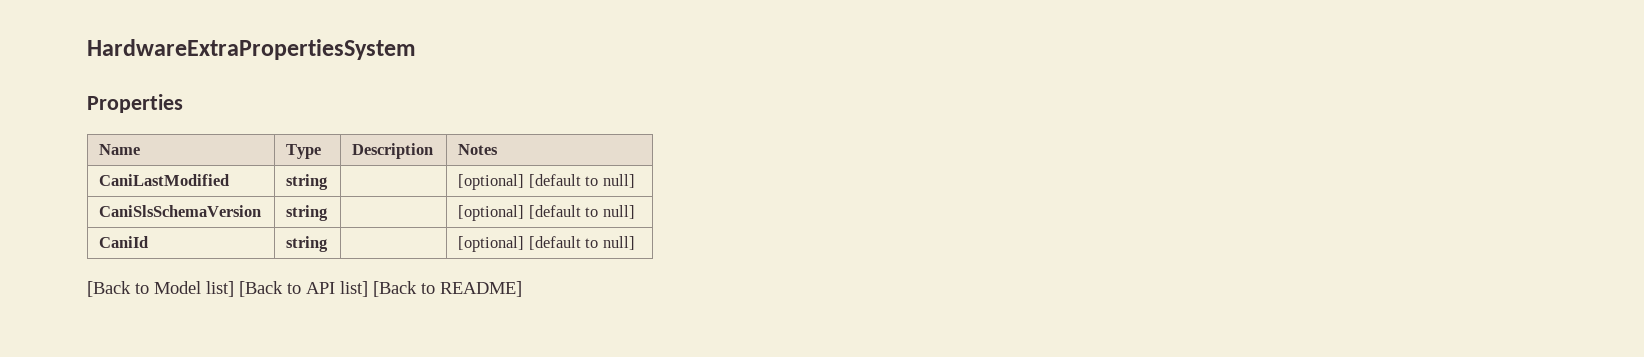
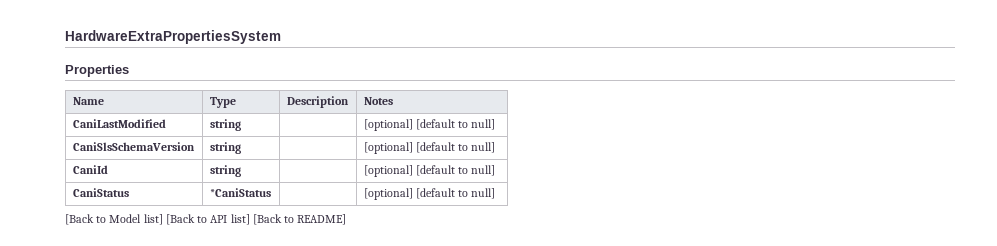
(635, 243) none -> [72,188,129,197] [209,188,271,197] [363,188,496,200] // CaniStatus | *CaniStatus | | [optional] [default to null]

